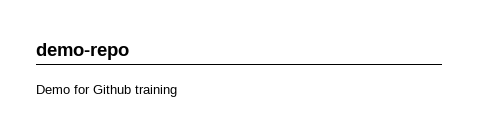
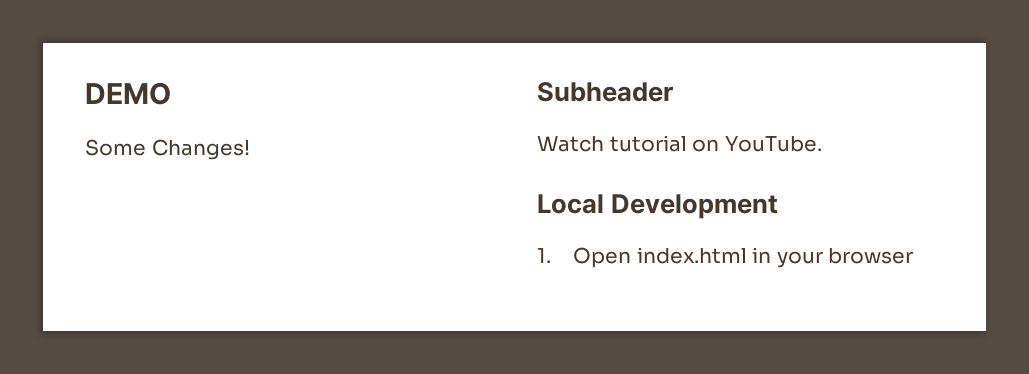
[36,43,129,60] [36,85,177,97] demo-repo // Demo for Github training -> [85,82,171,105] [85,139,250,160] [537,82,673,102] [537,135,822,152] [537,194,779,219] [537,247,914,268] DEMO // Some Changes! // Subheader // Watch tutorial on YouTube. // Local Development // 1. Open index.html in your browser

